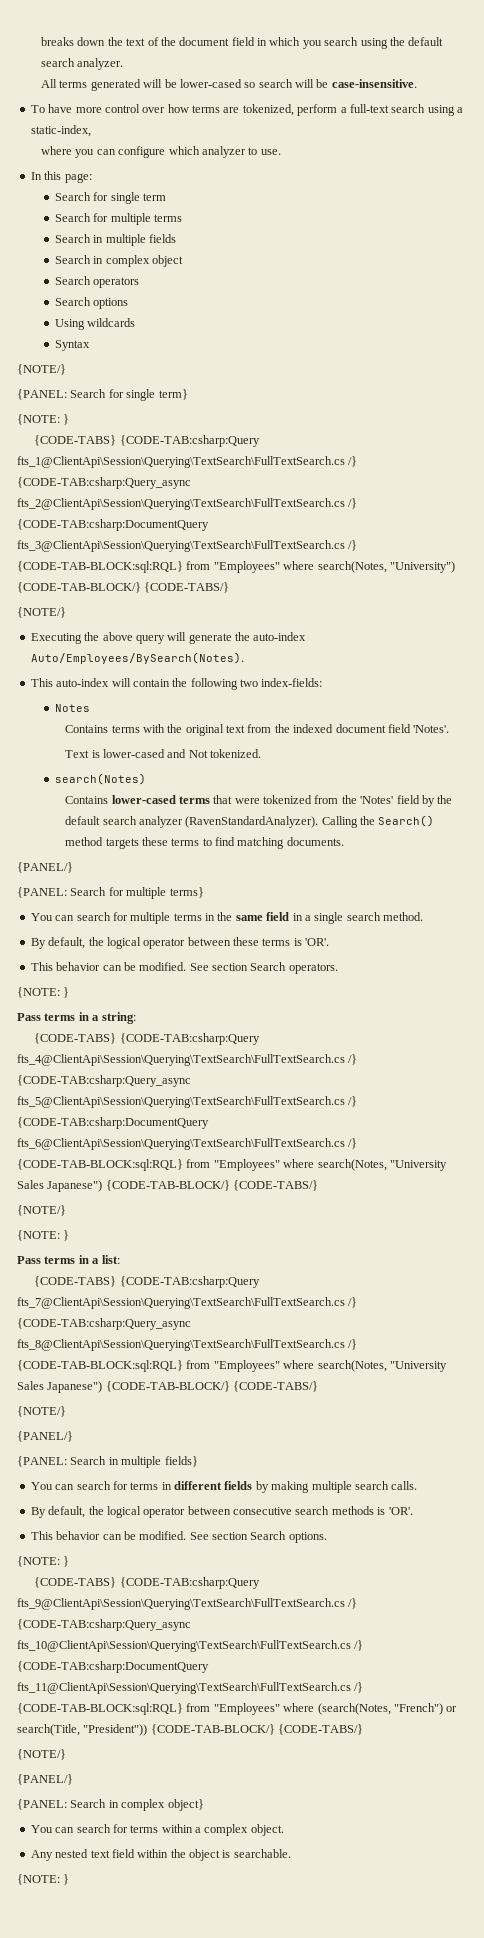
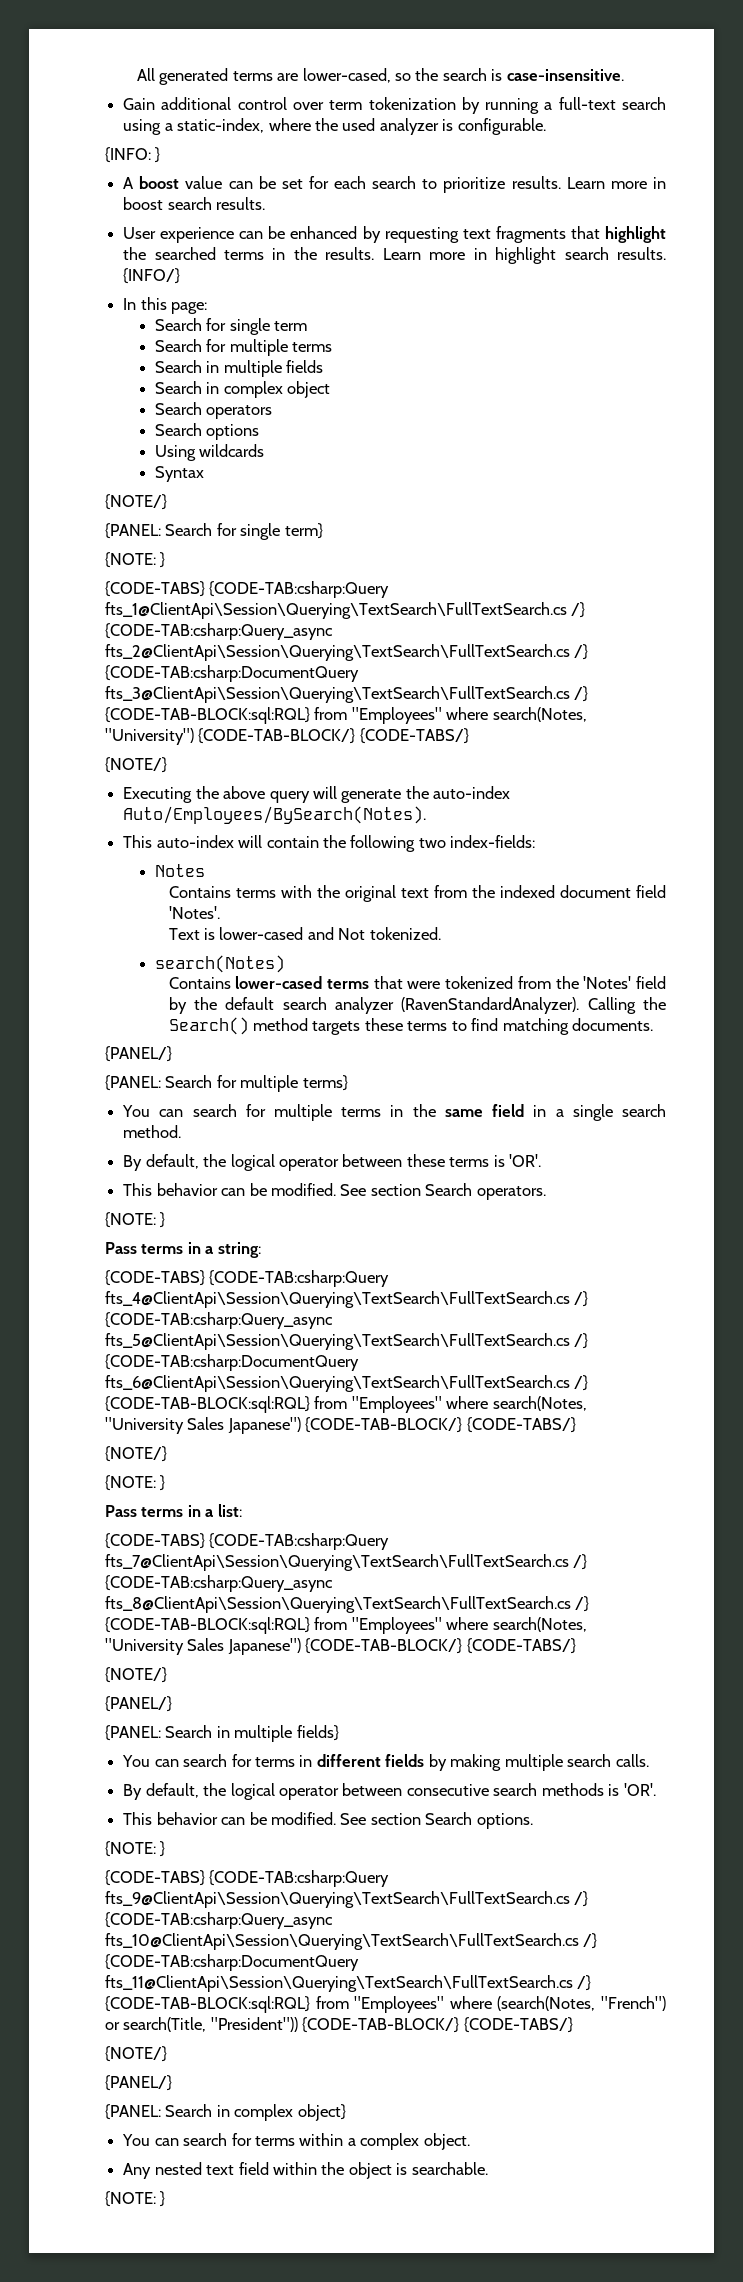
[41,37,444,49] [41,58,124,70] [41,79,417,91] [30,104,338,116] breaks down the text of the document field in which you search using the default search analyzer. // All terms generated will be lower-cased so search will be case-insensitive. // To have more control over how terms are tokenized, perform -> [136,68,624,85] [123,97,540,114] All generated terms are lower-cased, so the search is case-insensitive. // Gain additional control over term tokenization by running
[41,146,281,158] // where you can configure which analyzer to use. -> [268,118,546,135] [105,147,161,163] [123,176,667,193] [123,197,266,210] [123,226,666,243] [123,247,666,264] [123,268,181,284] where the used analyzer is configurable. // {INFO: } // A boost value can be set for each search to prioritize results. Learn more in boost search results. // User experience can be enhanced by requesting text fragments that highlight the searched terms in the results. Learn more in highlight search results. {INFO/}

